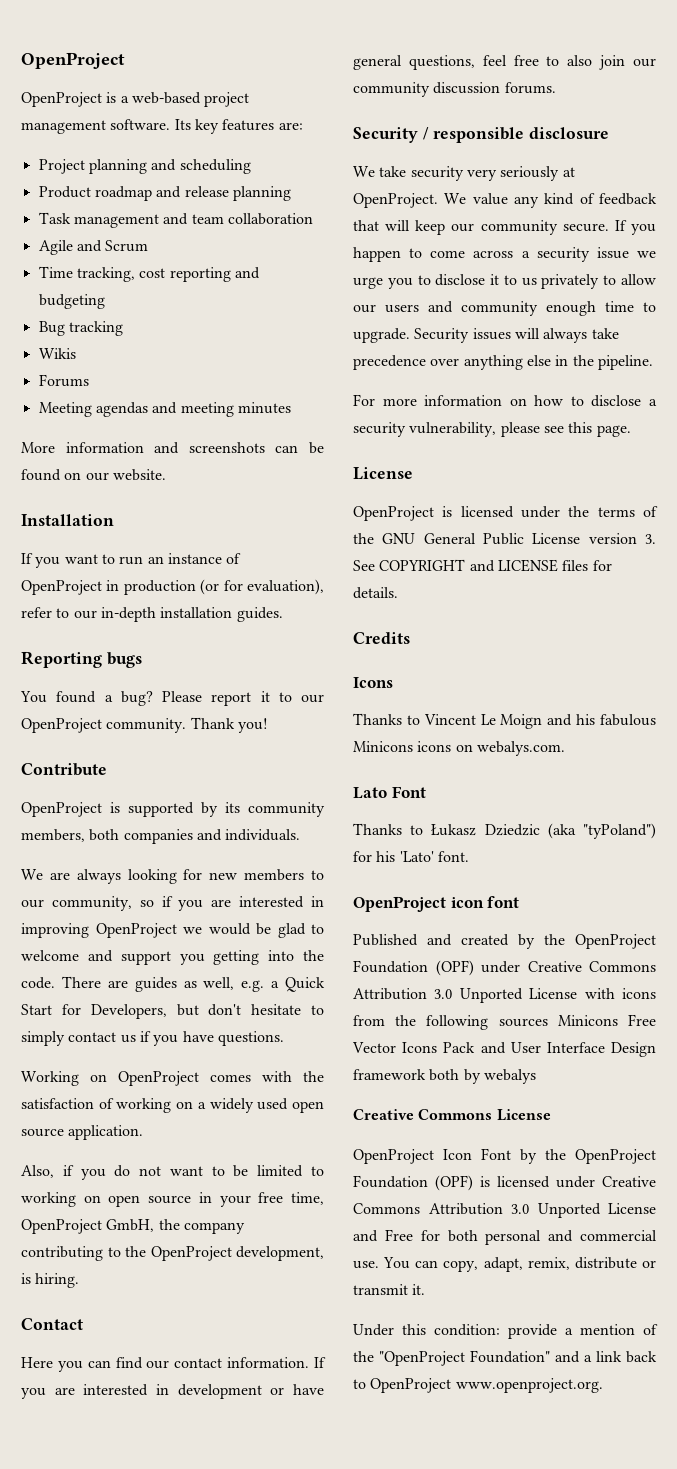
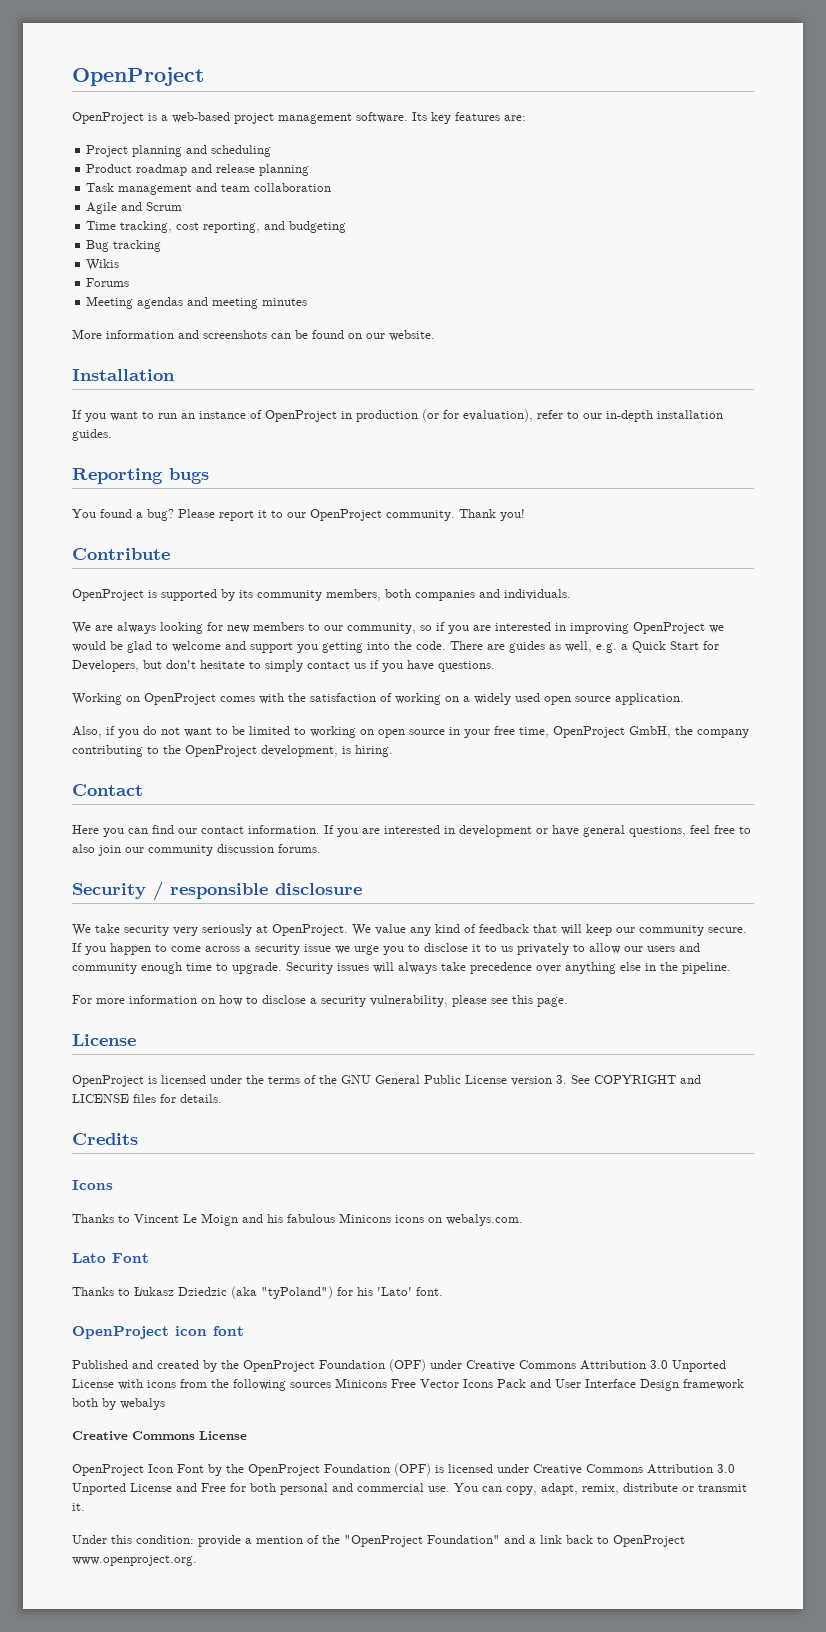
[169,267,231,282] reporting -> [203,222,261,233] reporting,

